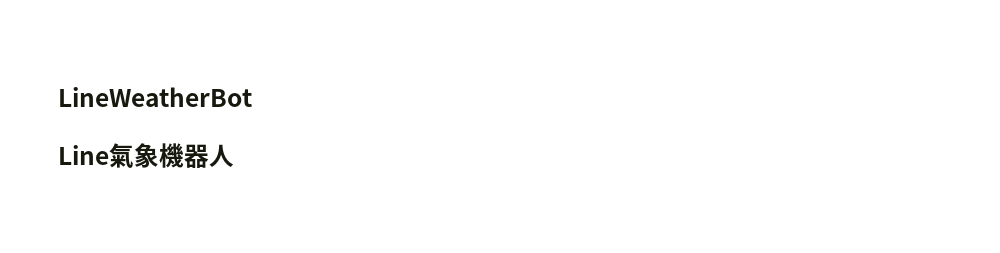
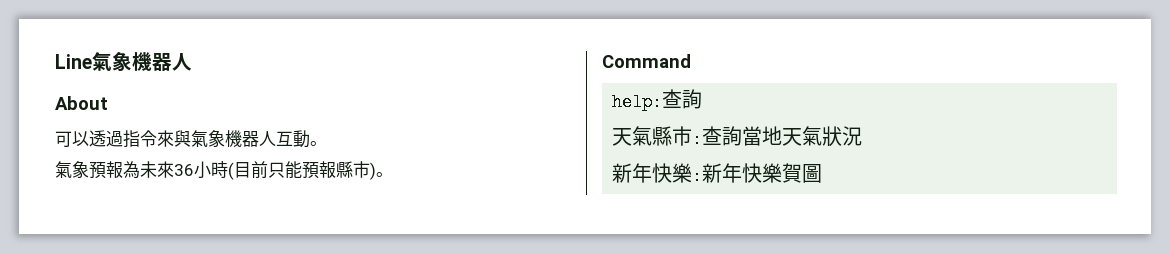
[58,87,252,107] LineWeatherBot // -> (55, 61) none
(234, 155) none -> [55,96,108,110] [55,130,327,148] [55,161,393,180] [602,54,691,68] [612,89,703,111] [612,126,863,148] [612,163,823,185] // About // 可以透過指令來與氣象機器人互動。 // 氣象預報為未來36小時(目前只能預報縣市)。 // Command // help:查詢 // 天氣縣市:查詢當地天氣狀況 // 新年快樂:新年快樂賀圖

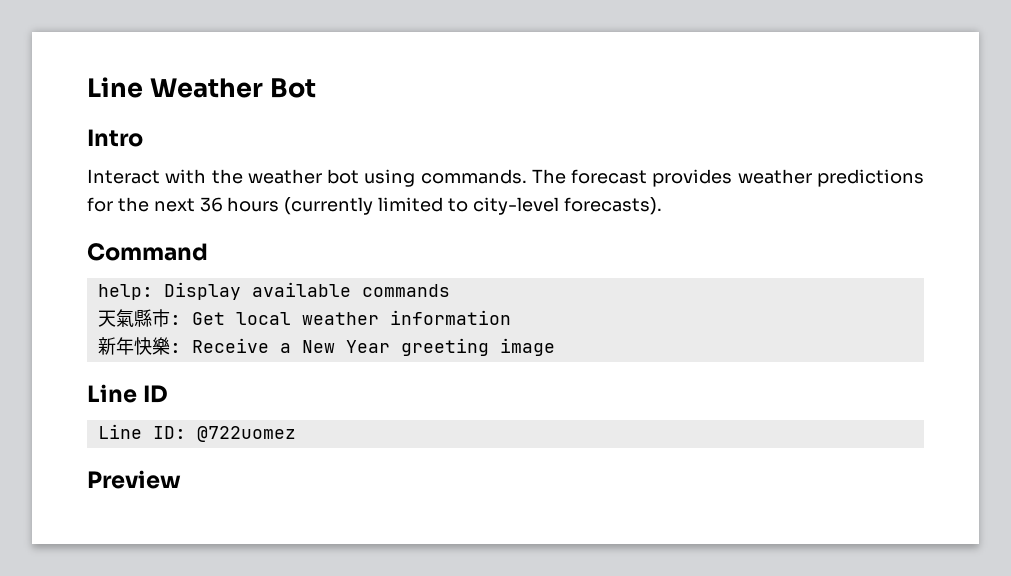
[55,52,192,71] [55,96,108,110] [55,130,327,148] [55,161,393,180] Line氣象機器人 // About // 可以透過指令來與氣象機器人互動。 // 氣象預報為未來36小時(目前只能預報縣市)。 -> [87,77,316,98] [87,129,143,147] [87,169,924,187] [87,197,662,215] Line Weather Bot // Intro // Interact with the weather bot using commands. The forecast provides weather predictions for the next 36 hours (currently limited to city-level forecasts).
[662,89,703,109] 查詢 -> [163,282,450,300] Display available commands
[702,126,863,147] 查詢當地天氣狀況 -> [191,310,511,325] Get local weather information
[702,163,823,183] 新年快樂賀圖 -> [191,338,555,356] [87,384,169,403] [97,424,296,442] [87,470,181,489] Receive a New Year greeting image // Line ID // Line ID: @722uomez // Preview

